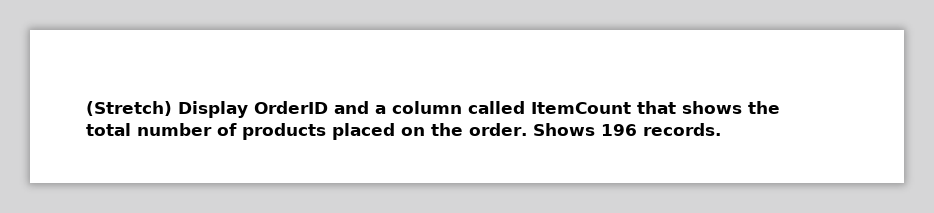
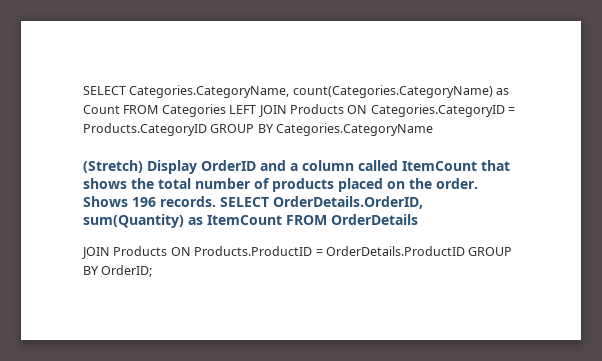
(86, 108) none -> [83,85,510,98] [83,104,515,117] [83,123,434,136] SELECT Categories.CategoryName, count(Categories.CategoryName) as Count FROM Categories LEFT JOIN Products ON Categories.CategoryID = Products.CategoryID GROUP BY Categories.CategoryName //
(721, 129) none -> [220,196,423,209] [83,214,418,228] [82,246,513,259] [83,265,153,277] SELECT OrderDetails.OrderID, sum(Quantity) as ItemCount FROM OrderDetails // JOIN Products ON Products.ProductID = OrderDetails.ProductID GROUP BY OrderID;

